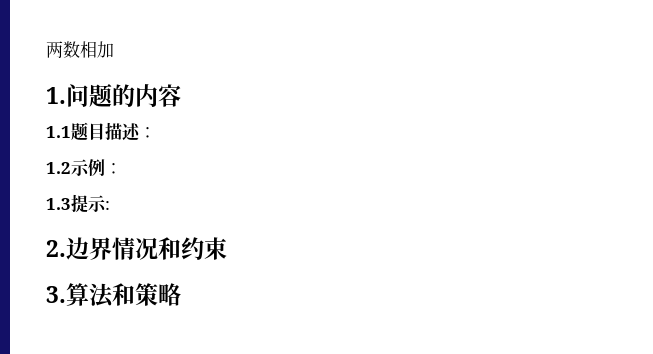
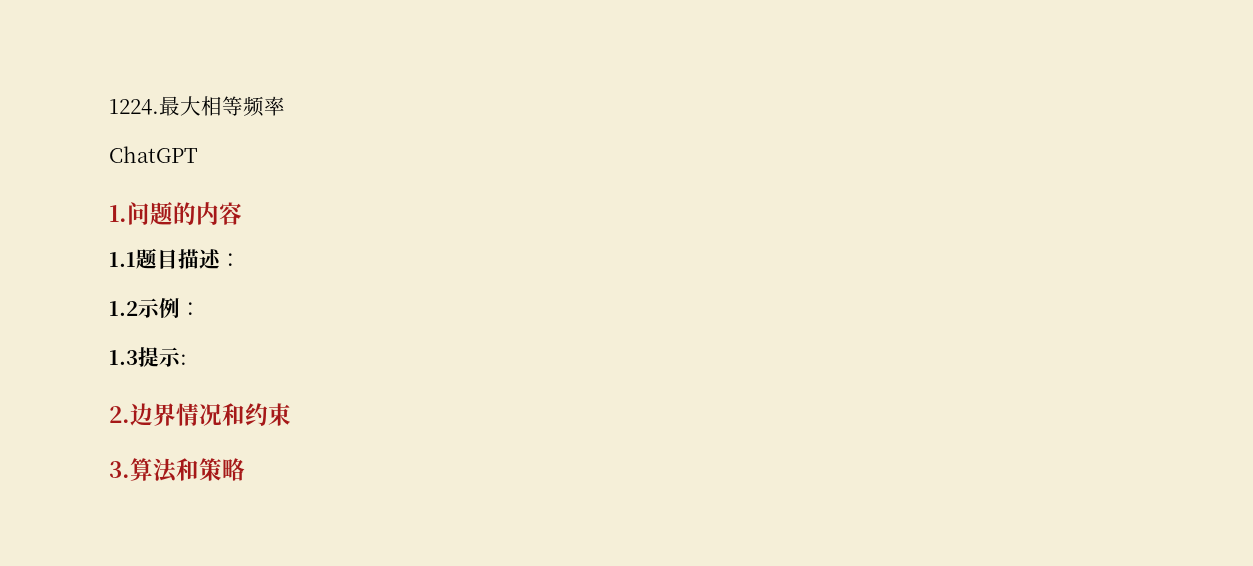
[46,41,114,58] 两数相加 -> [109,96,285,117] [109,146,198,163] 1224.最大相等频率 // ChatGPT

